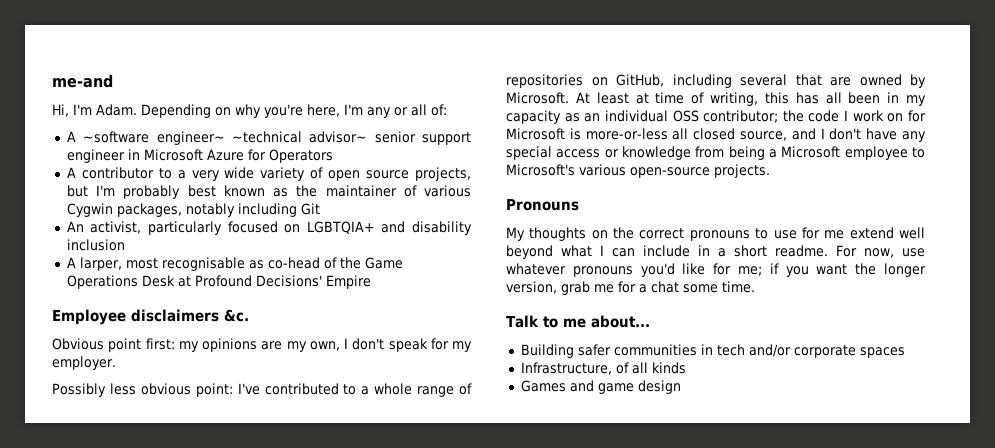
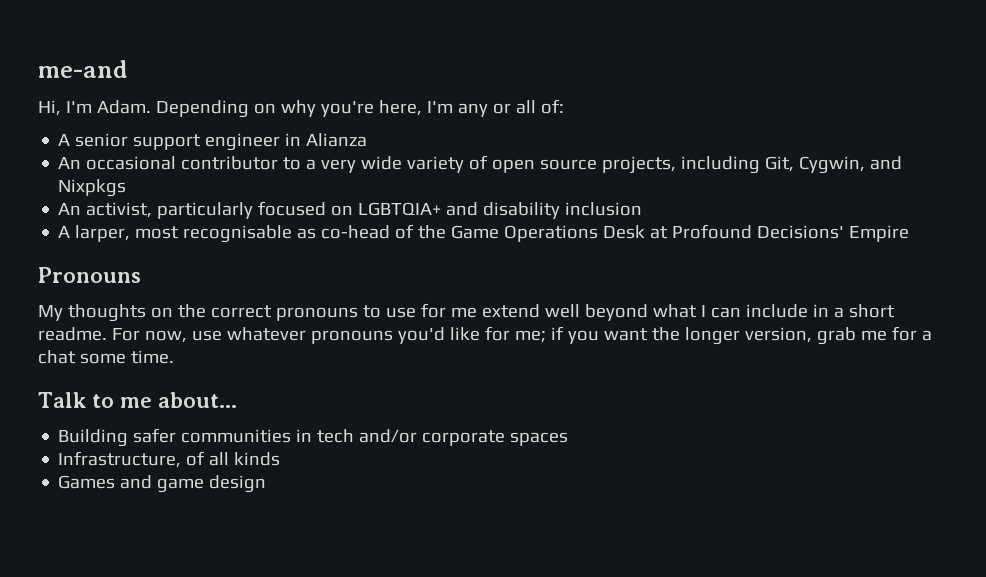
[83,131,471,145] [66,149,333,163] [66,167,76,178] ~software engineer~ ~technical advisor~ senior support engineer in Microsoft Azure for Operators // A -> [75,133,368,151] [58,156,177,170] senior support engineer in Alianza // An occasional
[66,185,471,199] [66,203,320,217] but I'm probably best known as the maintainer of various Cygwin packages, notably including Git -> [681,156,903,174] [58,179,127,197] including Git, Cygwin, and Nixpkgs
[52,309,249,325] [52,338,472,352] [52,356,116,370] [52,383,472,397] [506,74,926,88] [506,92,926,106] [506,110,926,124] [506,128,926,142] [506,146,925,160] [506,164,770,178] // Employee disclaimers &c. // Obvious point first: my opinions are my own, I don't speak for my employer. // Possibly less obvious point: I've contributed to a whole range of repositories on GitHub, including several that are owned by Microsoft. At least at time of writing, this has all been in my capacity as an individual OSS contributor; the code I work on for Microsoft is more-or-less all closed source, and I don't have any special access or knowledge from being a Microsoft employee to Microsoft's various open-source projects. -> (910, 233) none

